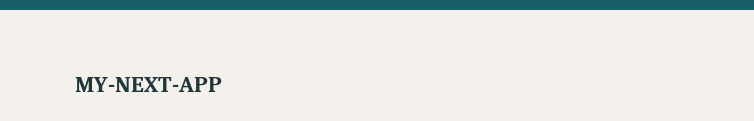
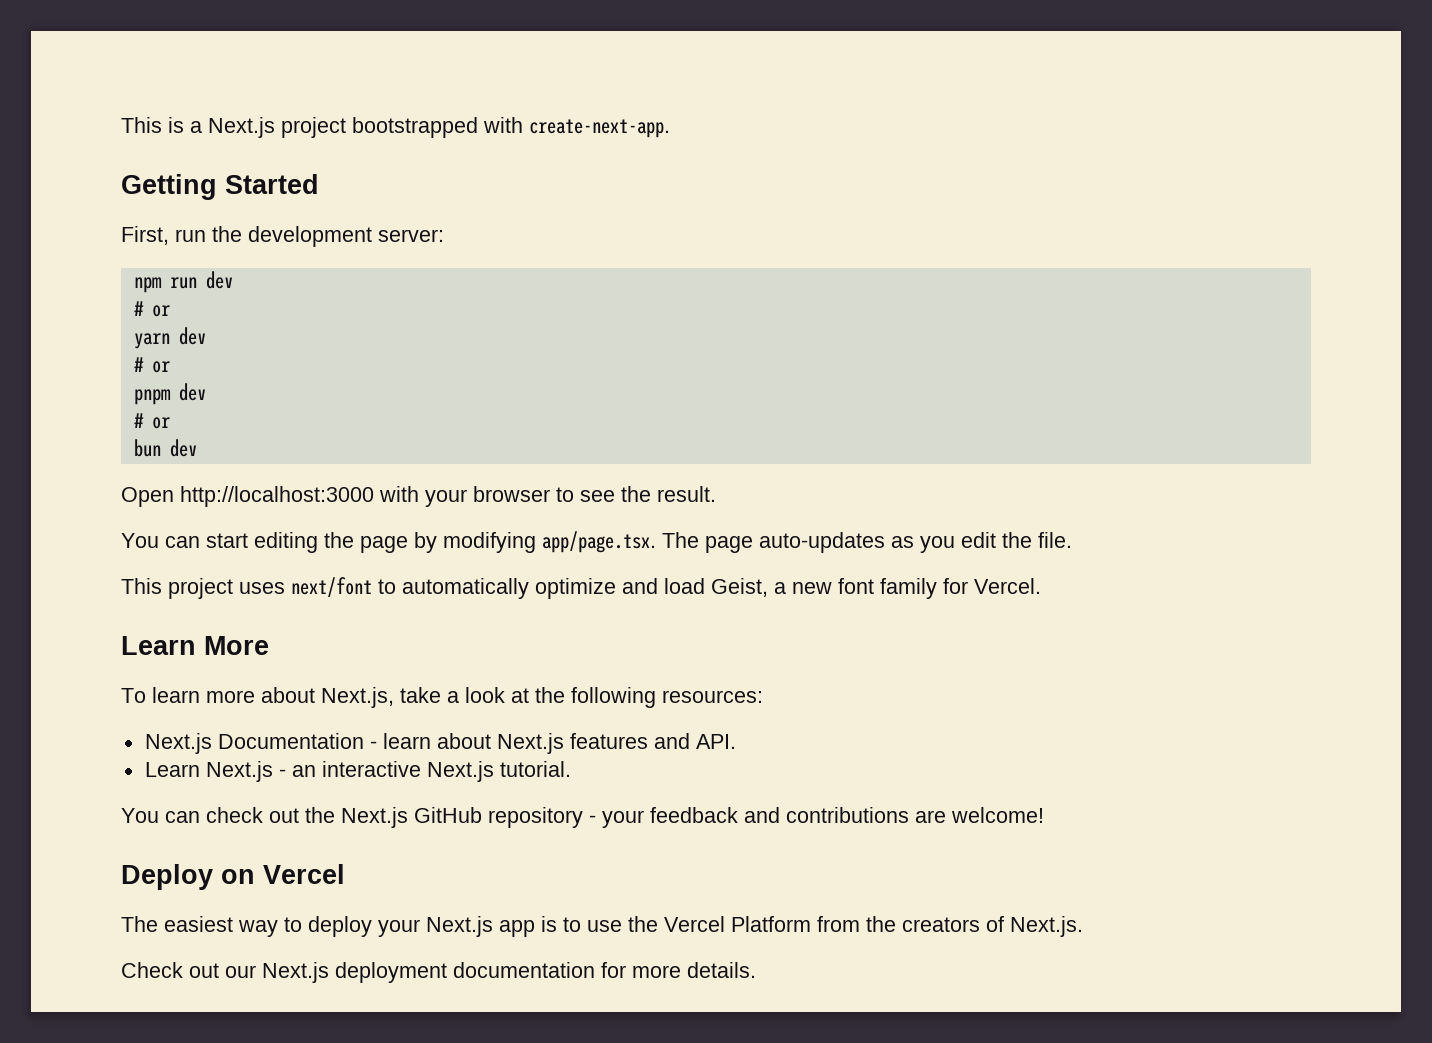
[75,77,222,92] MY-NEXT-APP -> [121,117,670,138] [121,174,319,200] [121,226,444,247] [133,271,233,293] [133,301,170,317] [133,327,206,349] [133,357,170,373] [133,383,206,405] [133,413,170,429] [133,439,197,457] [121,486,716,507] [121,531,1072,553] [121,577,1041,599] [121,636,269,655] [121,687,763,708] [144,733,736,754] [144,761,571,782] [121,807,1044,828] [121,864,345,890] [121,916,1083,937] [121,962,756,983] This is a Next.js project bootstrapped with create-next-app. // Getting Started // First, run the development server: // npm run dev // # or // yarn dev // # or // pnpm dev // # or // bun dev // Open http://localhost:3000 with your browser to see the result. // You can start editing the page by modifying app/page.tsx. The page auto-updates as you edit the file. // This project uses next/font to automatically optimize and load Geist, a new font family for Vercel. // Learn More // To learn more about Next.js, take a look at the following resources: // Next.js Documentation - learn about Next.js features and API. // Learn Next.js - an interactive Next.js tutorial. // You can check out the Next.js GitHub repository - your feedback and contributions are welcome! // Deploy on Vercel // The easiest way to deploy your Next.js app is to use the Vercel Platform from the creators of Next.js. // Check out our Next.js deployment documentation for more details.

